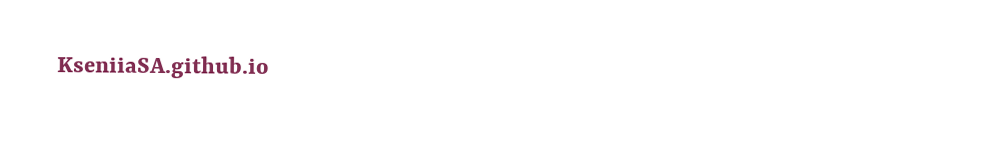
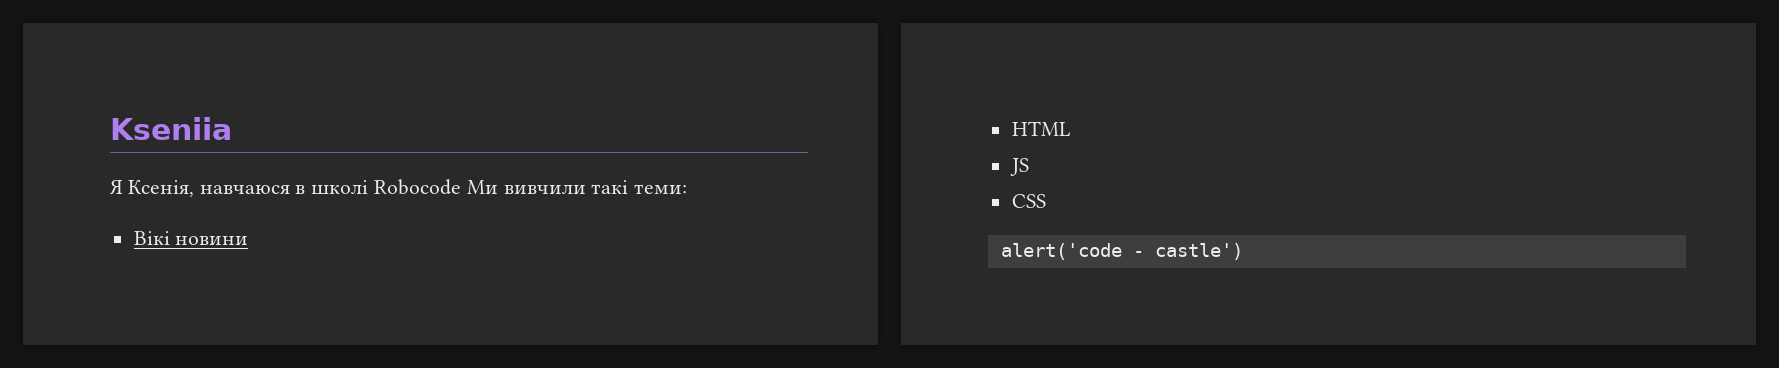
[56,55,269,79] KseniiaSA.github.io -> [110,117,232,140] [110,179,688,197] [133,231,249,245] [1011,121,1070,136] [1009,158,1029,176] [1011,194,1046,208] [1000,243,1243,260] Kseniia // Я Ксенія, навчаюся в школі Robocode Ми вивчили такі теми: // Вікі новини // HTML // JS // CSS // alert('code - castle')

